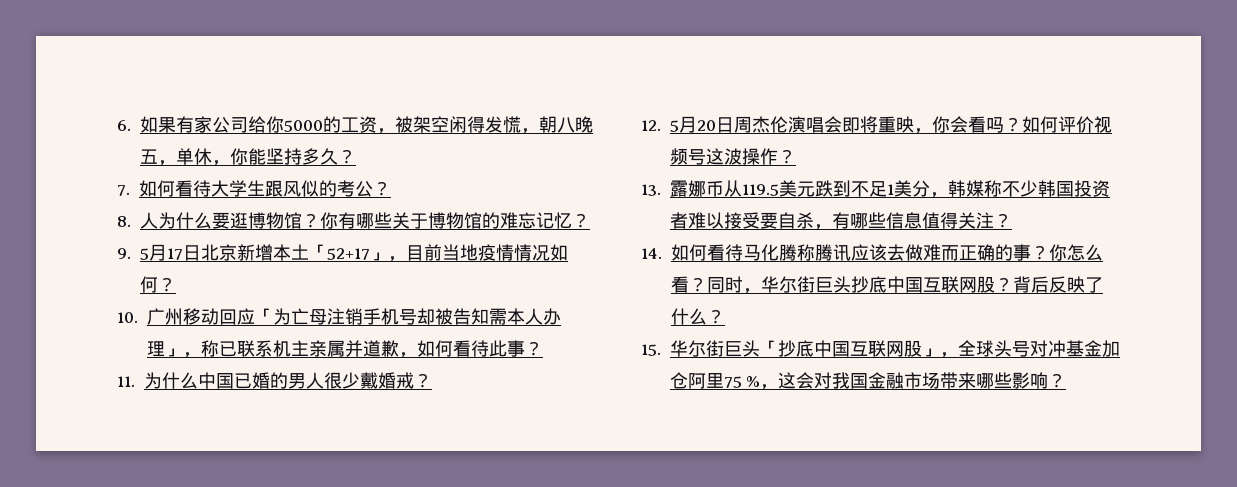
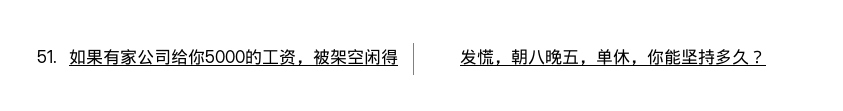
[117,120,131,131] 6. -> [37,50,57,63] 51.
[117,180,391,197] [117,212,590,229] [117,244,568,262] [139,276,176,293] [117,308,561,325] [146,340,543,358] [117,372,432,389] [641,116,1112,134] [669,148,796,165] [641,180,1110,198] [669,212,1012,230] [641,244,1103,261] [670,276,1103,294] [670,308,725,325] [641,340,1120,358] [669,372,1067,390] // 7.如何看待大学生跟风似的考公？ // 8.人为什么要逛博物馆？你有哪些关于博物馆的难忘记忆？ // 9. 5月17日北京新增本土「52+17」，目前当地疫情情况如何？ // 10.广州移动回应「为亡母注销手机号却被告知需本人办理」，称已联系机主亲属并道歉，如何看待此事？ // 11.为什么中国已婚的男人很少戴婚戒？ // 12. 5月20日周杰伦演唱会即将重映，你会看吗？如何评价视频号这波操作？ // 13.露娜币从119.5美元跌到不足1美分，韩媒称不少韩国投资者难以接受要自杀，有哪些信息值得关注？ // 14.如何看待马化腾称腾讯应该去做难而正确的事？你怎么看？同时，华尔街巨头抄底中国互联网股？背后反映了什么？ // 15.华尔街巨头「抄底中国互联网股」，全球头号对冲基金加仓阿里75 %，这会对我国金融市场带来哪些影响？ -> (766, 57) none

